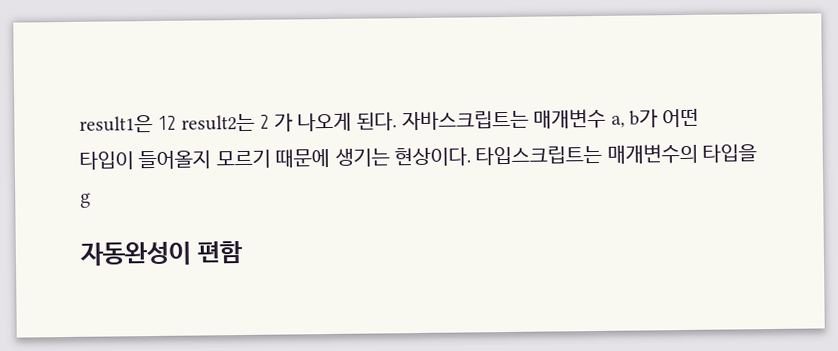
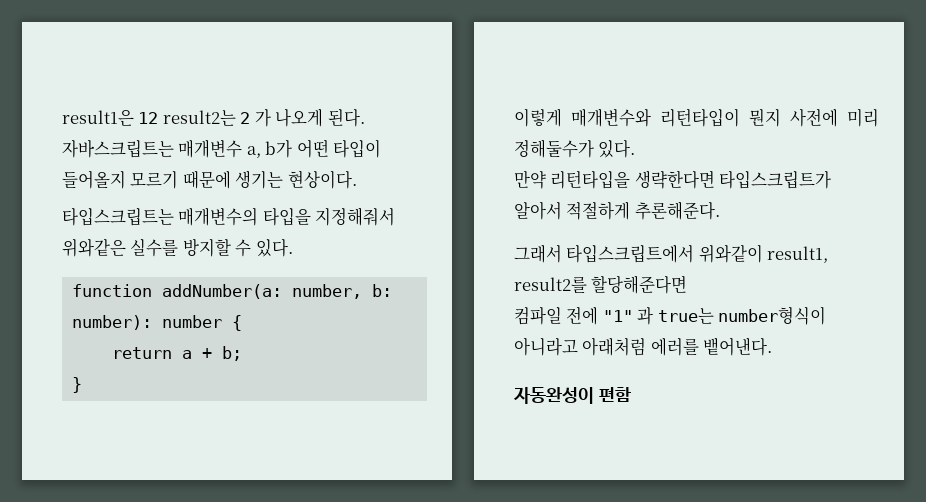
(471, 157) none -> (357, 179) //
[80,192,91,208] g -> [315,207,396,226] [62,238,293,257] [71,284,392,299] [71,315,242,331] [111,346,242,361] [71,377,82,393] [514,108,879,127] [514,139,636,158] [514,170,832,189] [514,201,720,220] [514,244,829,263] [514,275,688,294] [514,306,827,325] [514,337,773,356] 지정해줘서 위와같은 실수를 방지할 수 있다. // function addNumber(a: number, b: number): number { // return a + b; // } // 이렇게 매개변수와 리턴타입이 뭔지 사전에 미리 정해둘수가 있다. // 만약 리턴타입을 생략한다면 타입스크립트가 알아서 적절하게 추론해준다. // 그래서 타입스크립트에서 위와같이 result1, result2를 할당해준다면 // 컴파일 전에 "1" 과 true는 number형식이 아니라고 아래처럼 에러를 뱉어낸다.

